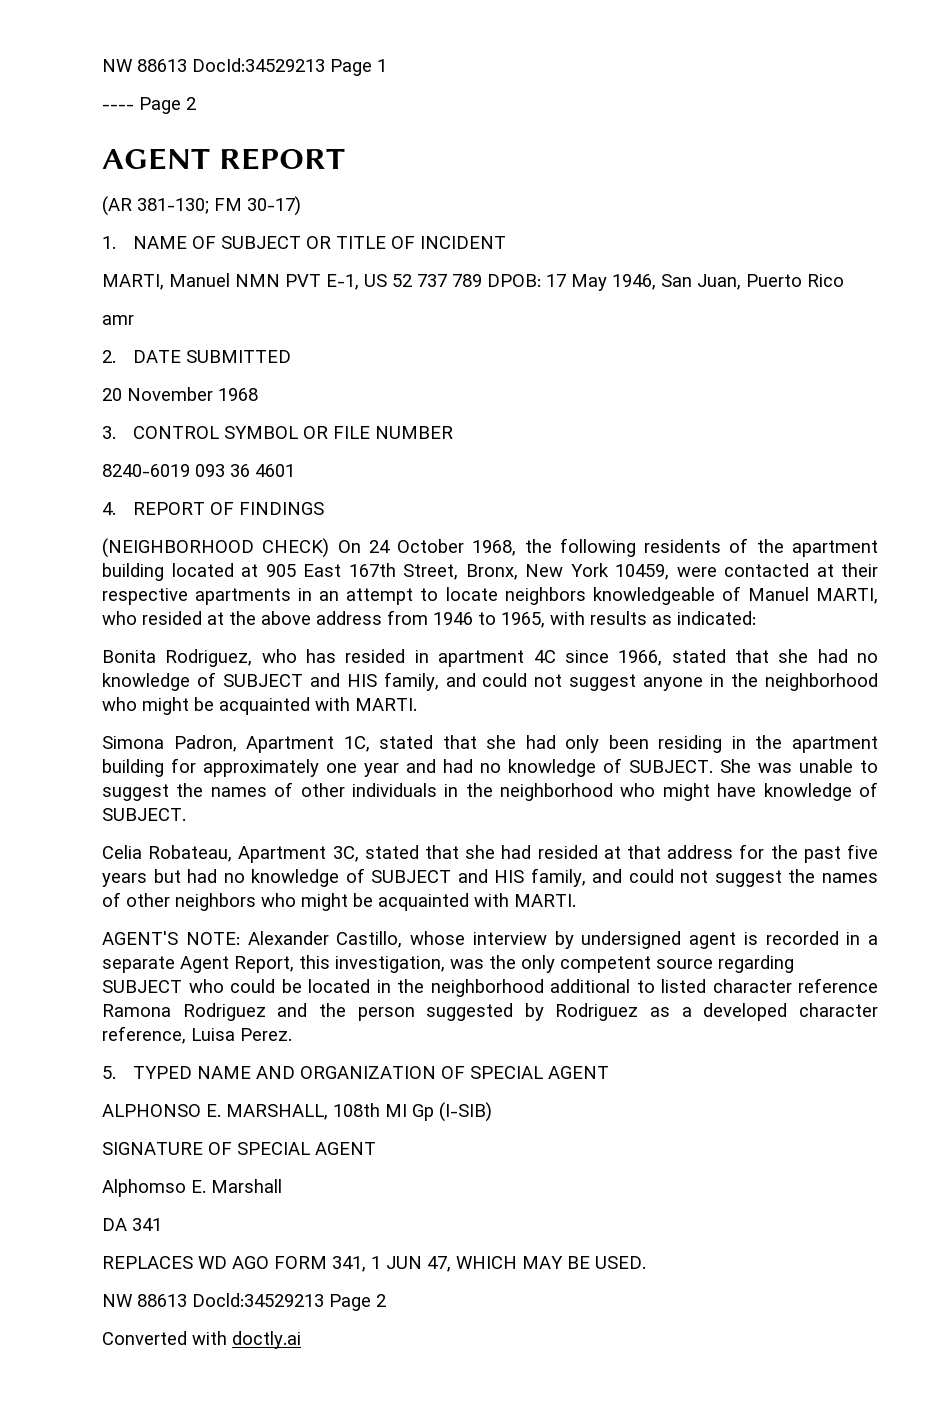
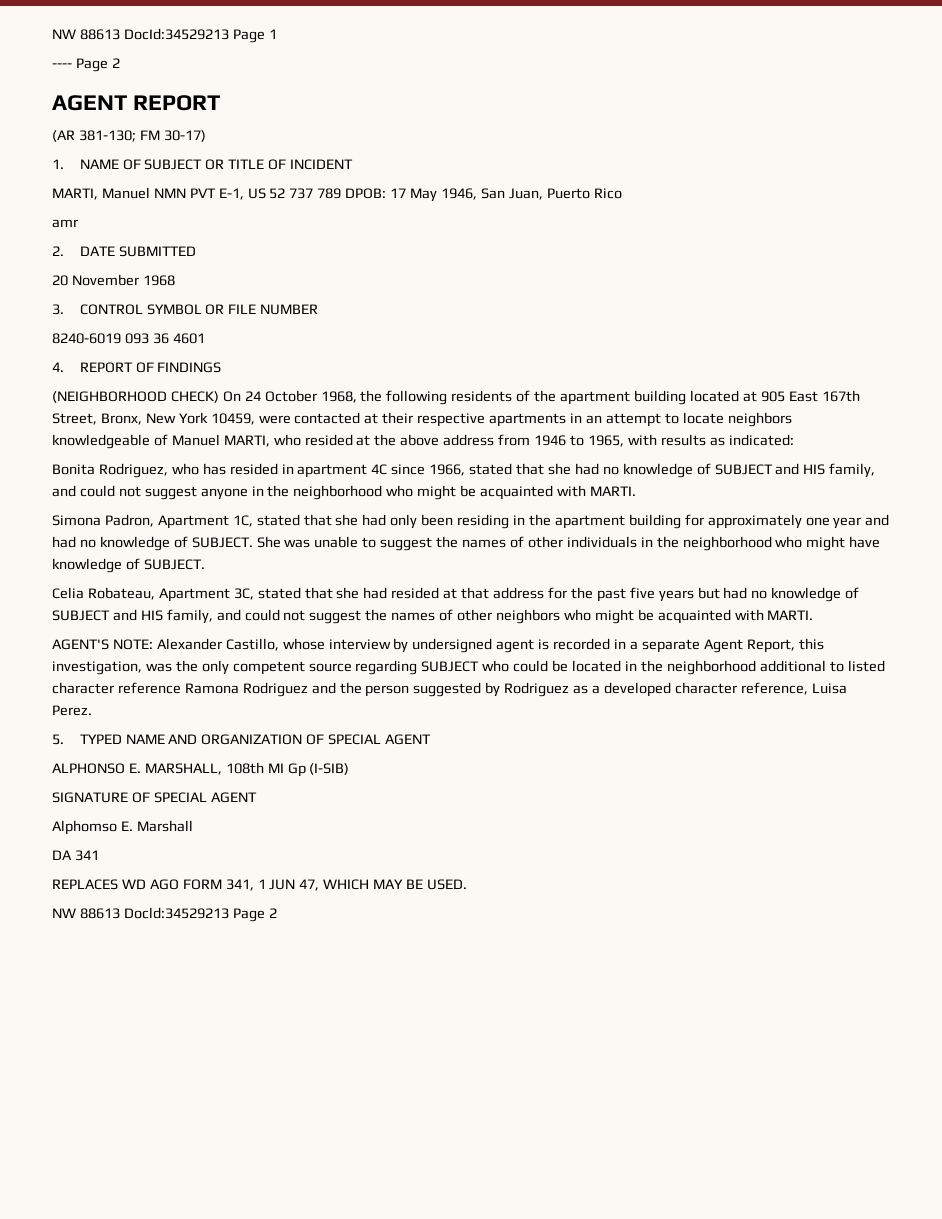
[102,1331,301,1349] // Converted with doctly.ai -> (277, 913) none

